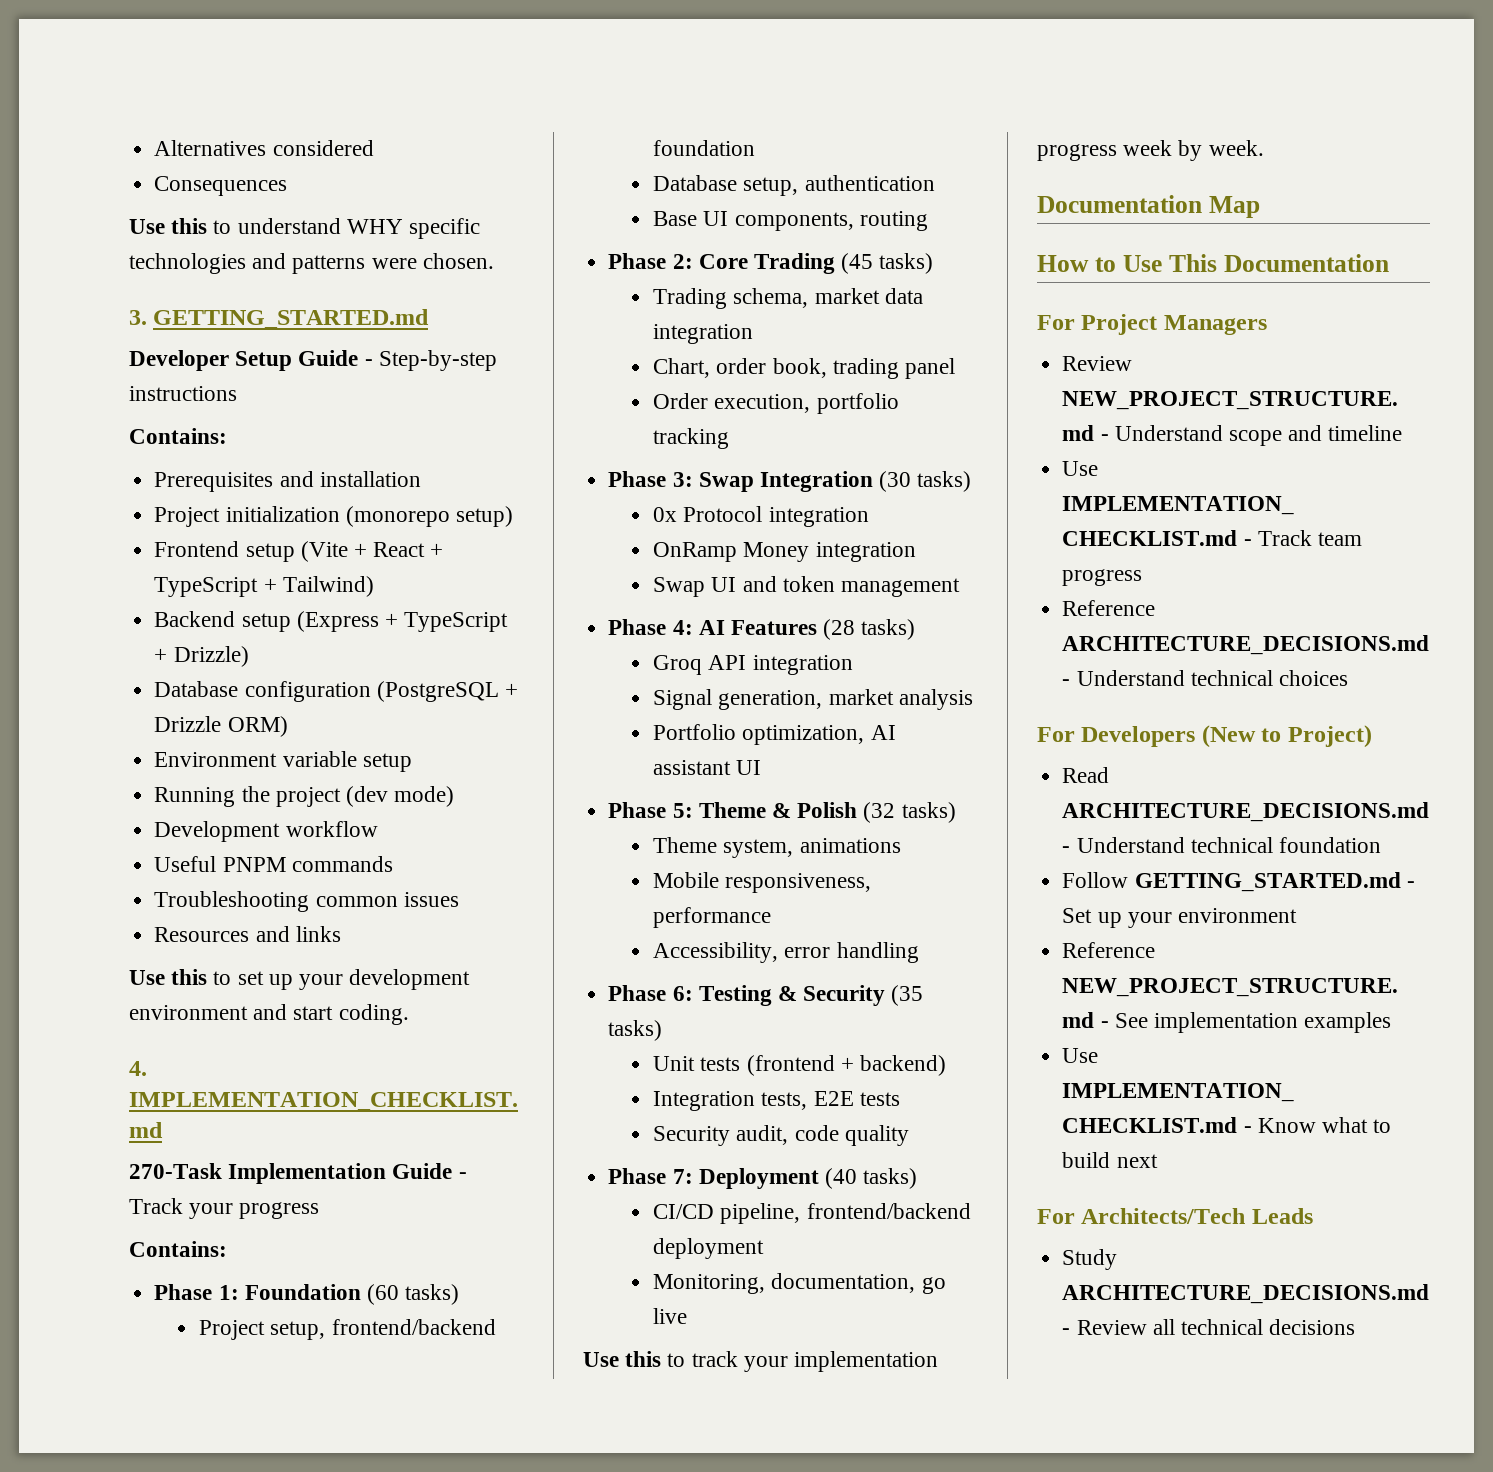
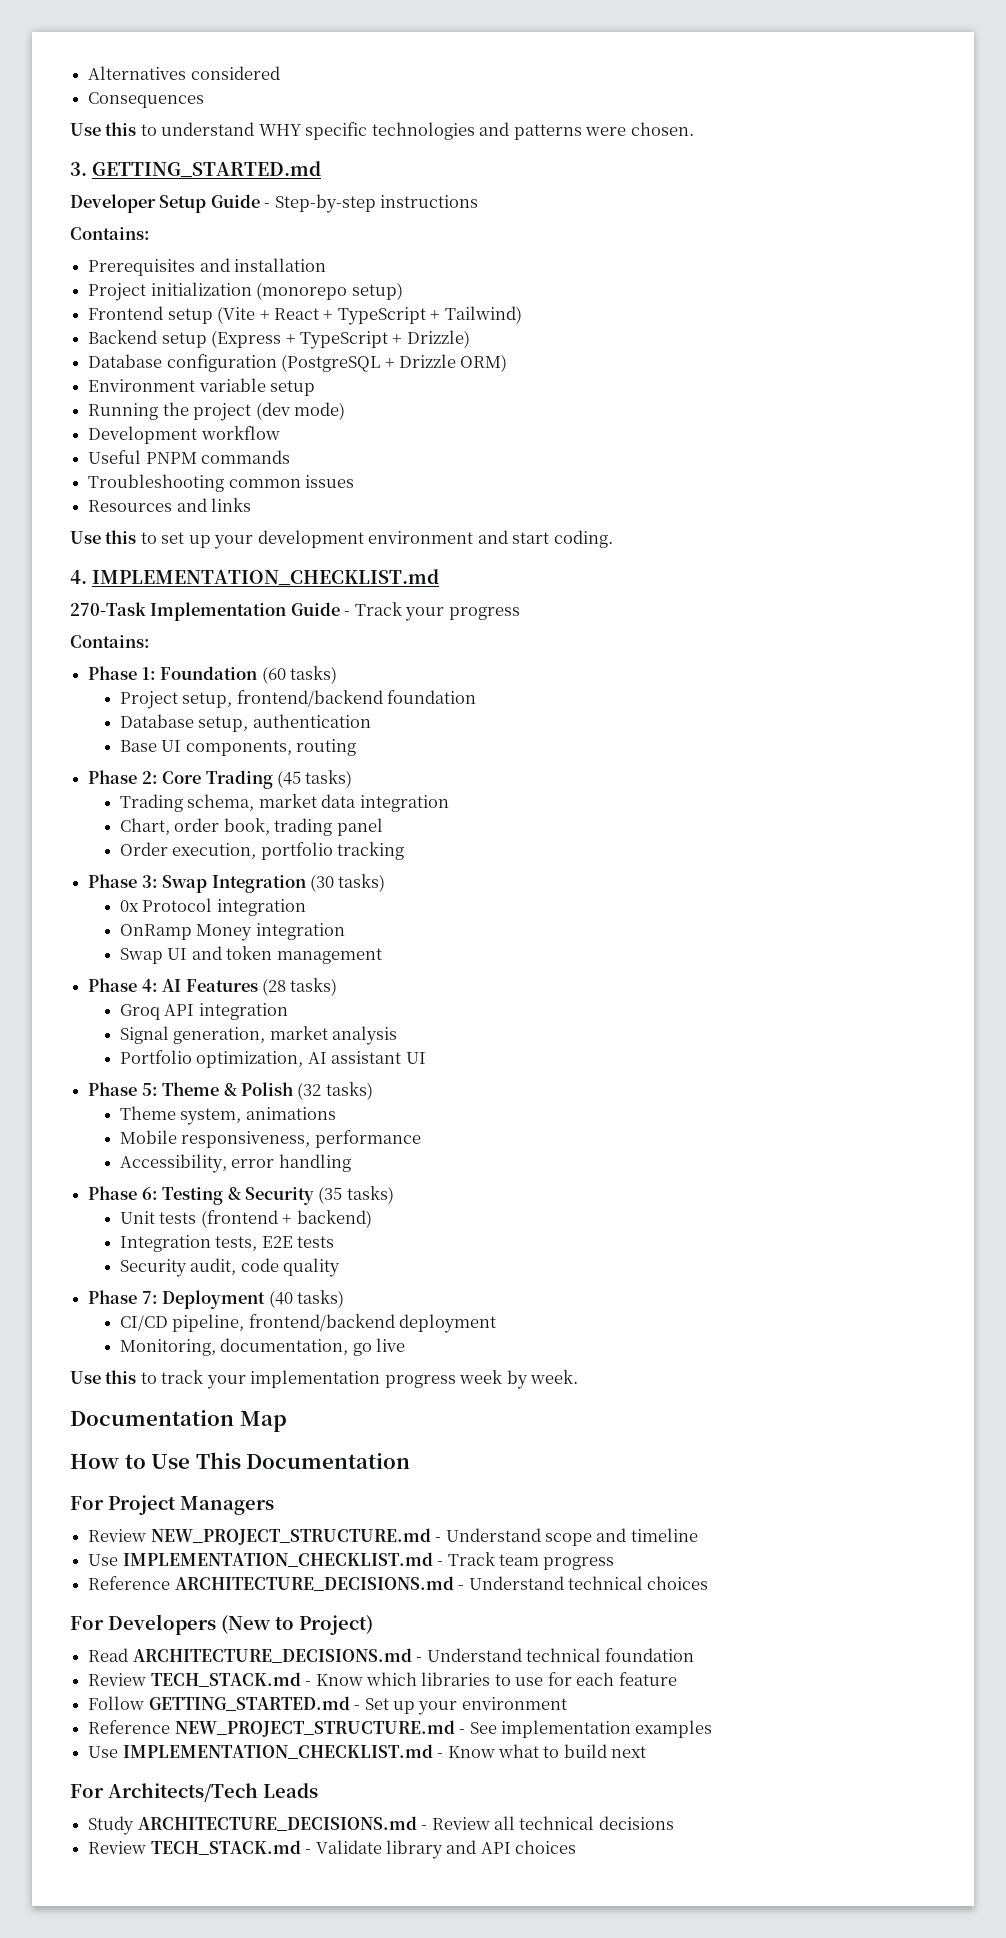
(1381, 845) none -> [88,1672,677,1687] // Review TECH_STACK.md - Know which libraries to use for each feature
(1356, 1327) none -> [88,1840,577,1859] // Review TECH_STACK.md - Validate library and API choices

